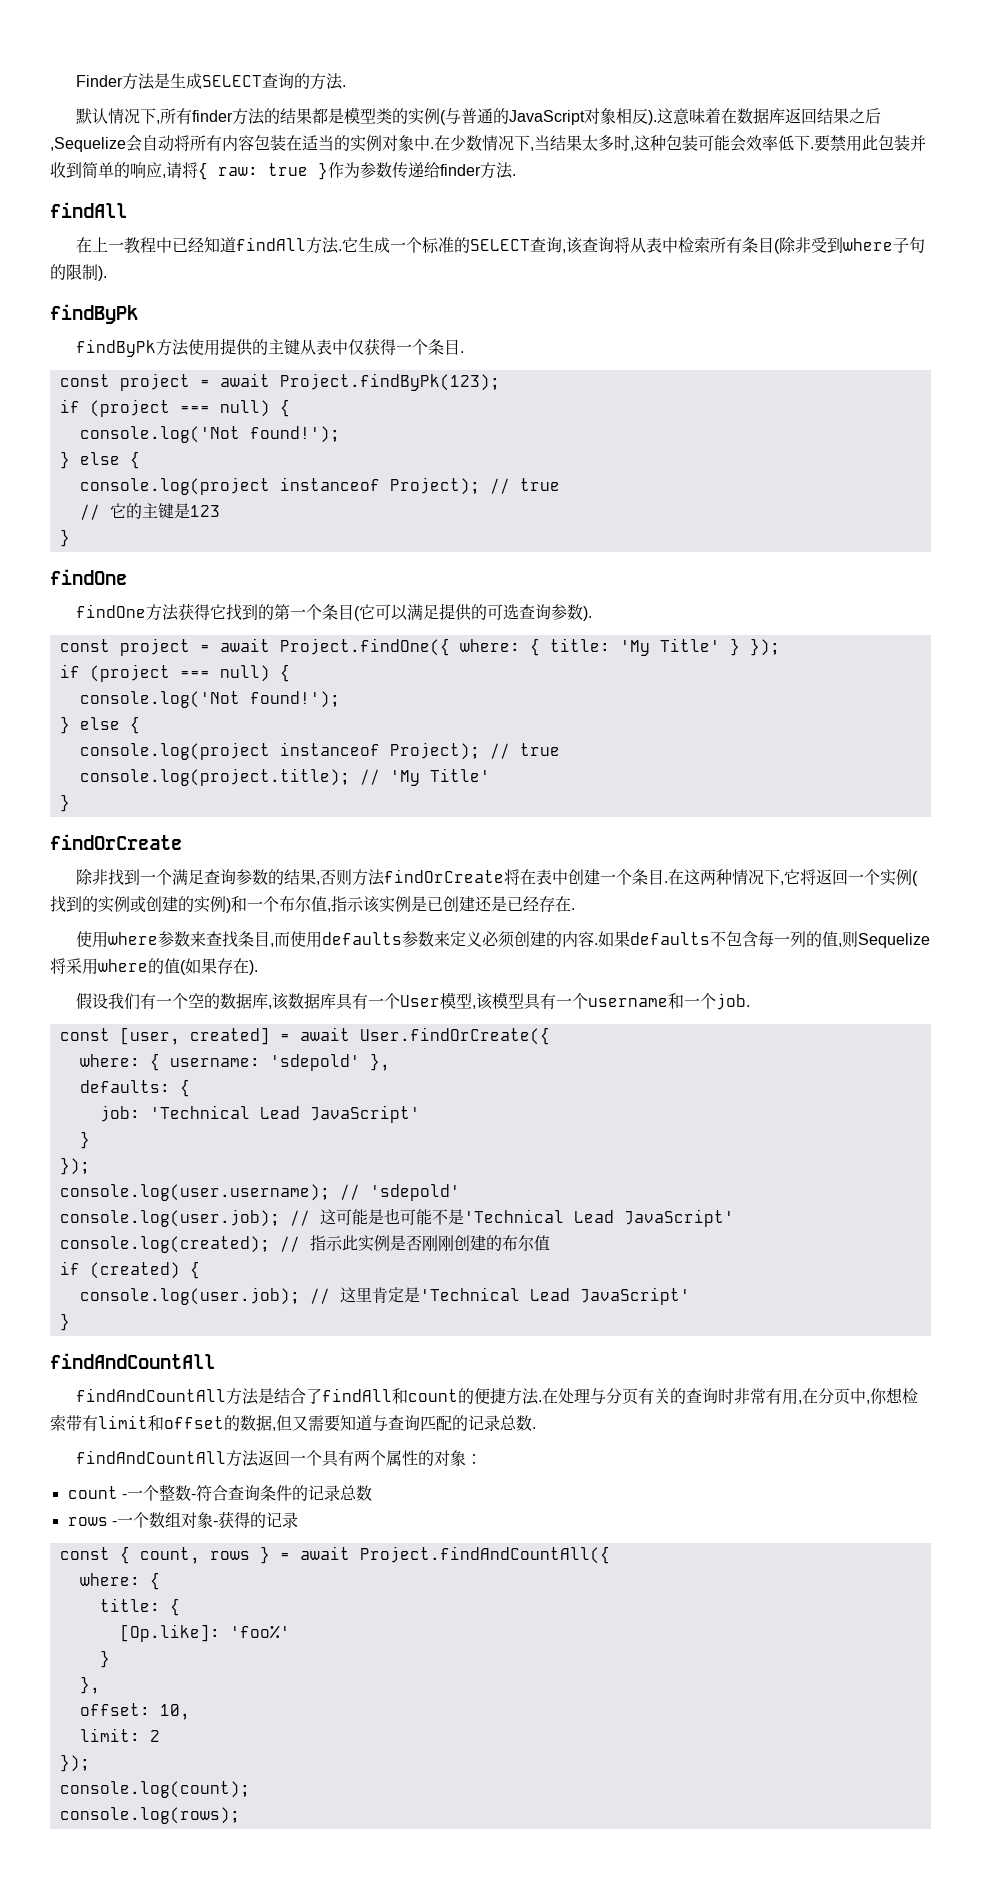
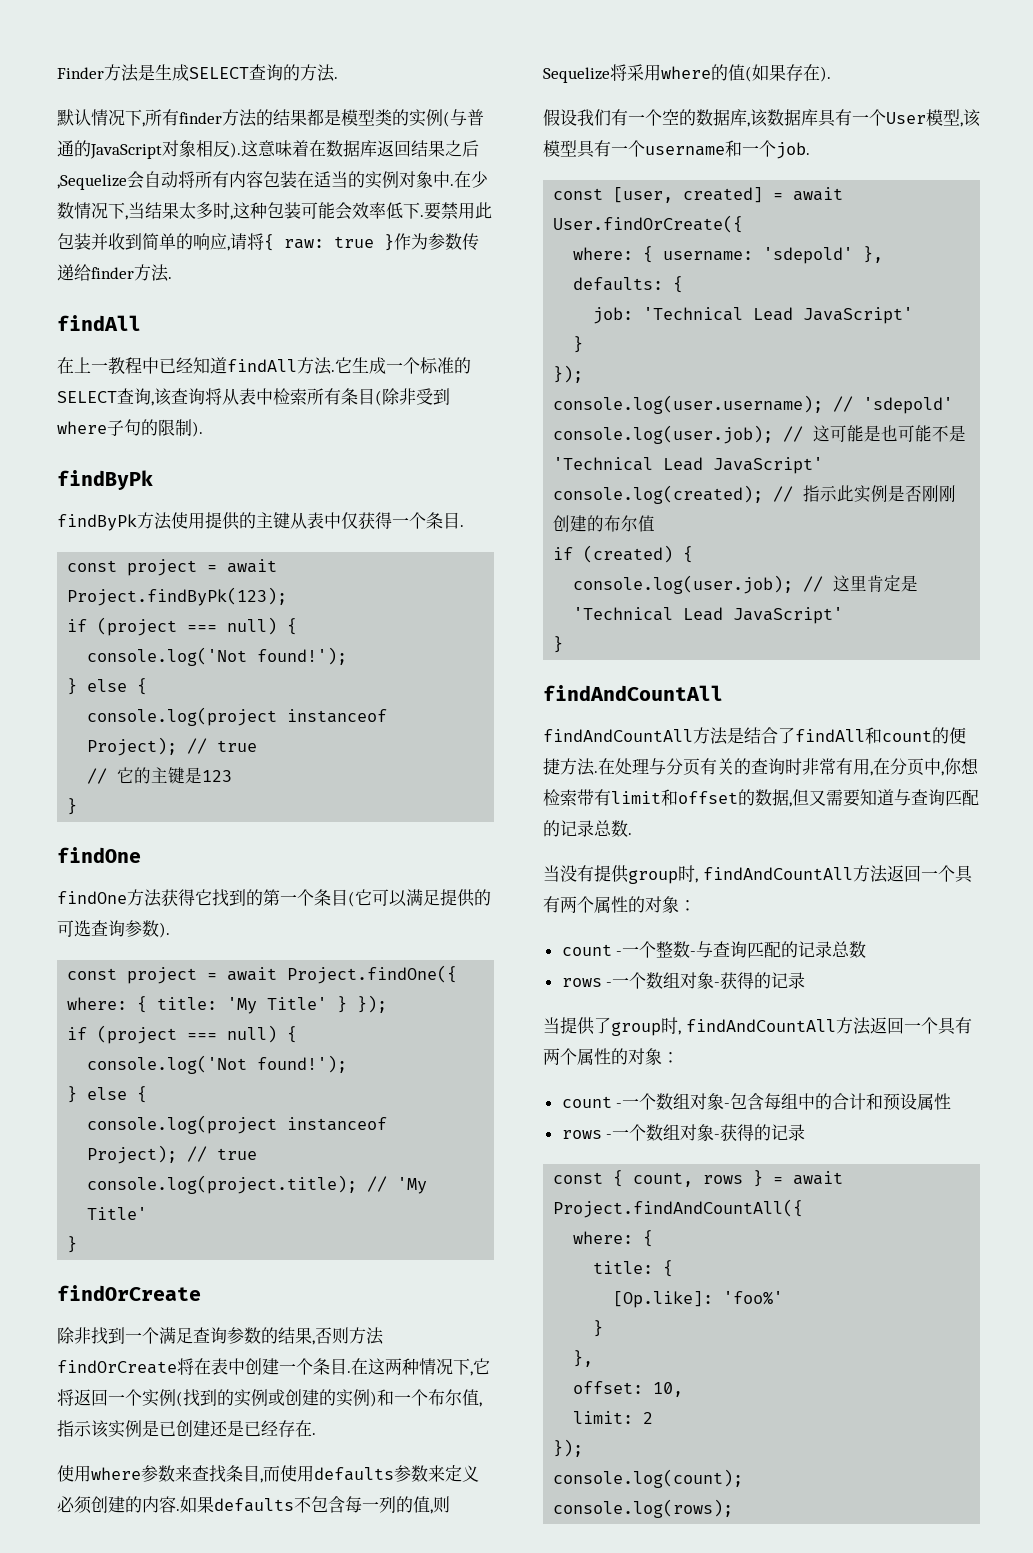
(536, 1428) none -> [543,865,698,884] 当没有提供group时,
[195,1485,292,1501] 符合查询条件 -> [696,941,782,958] 与查询匹配
(298, 1520) none -> [543,1017,972,1036] [543,1048,679,1065] [561,1093,952,1111] [561,1124,806,1141] // 当提供了group时, findAndCountAll方法返回一个具有两个属性的对象： // count -一个数组对象-包含每组中的合计和预设属性 // rows -一个数组对象-获得的记录

